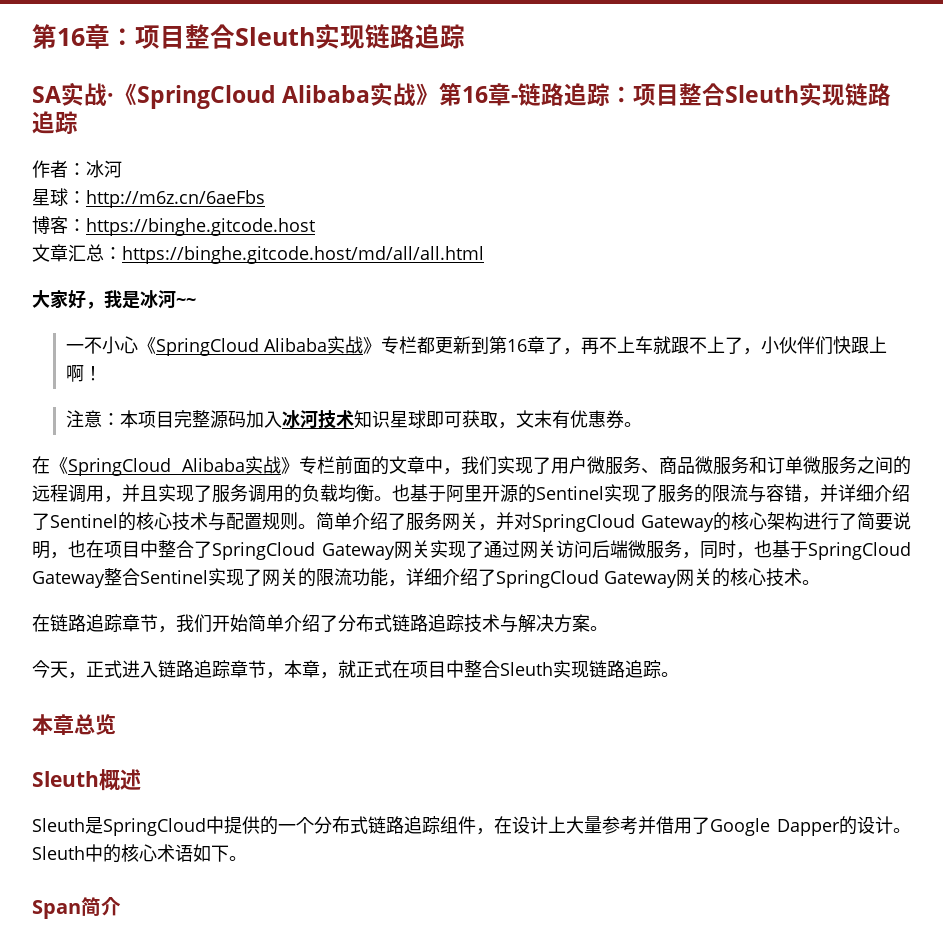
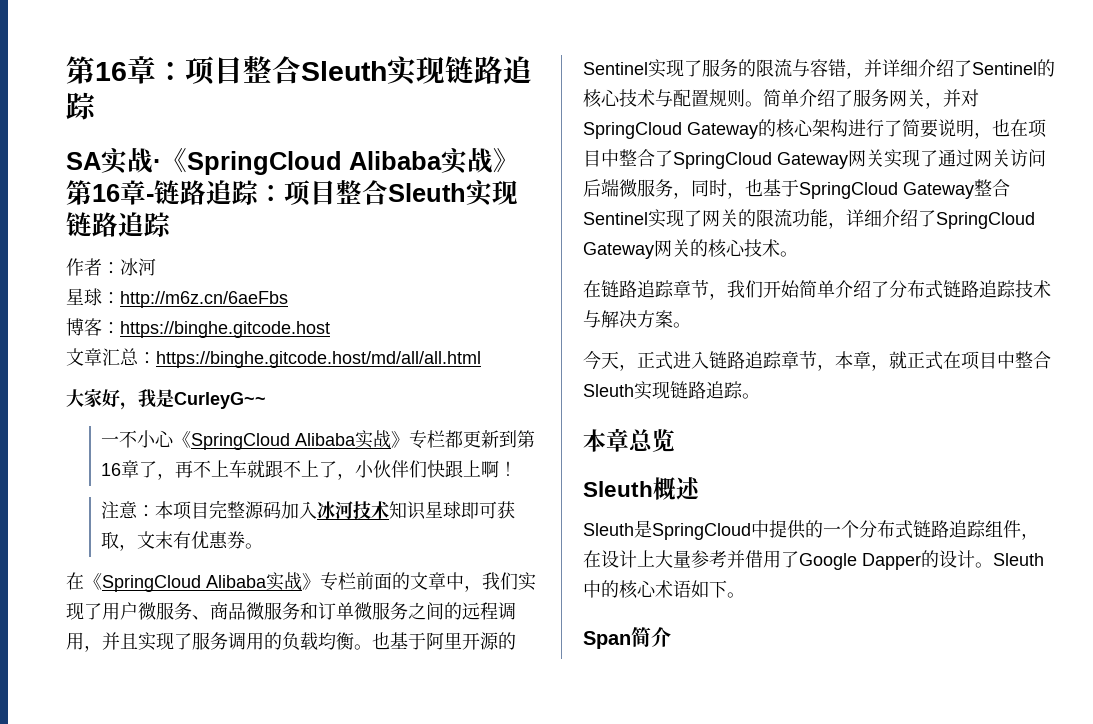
[140,290,196,308] 冰河~~ -> [174,392,266,409] CurleyG~~

